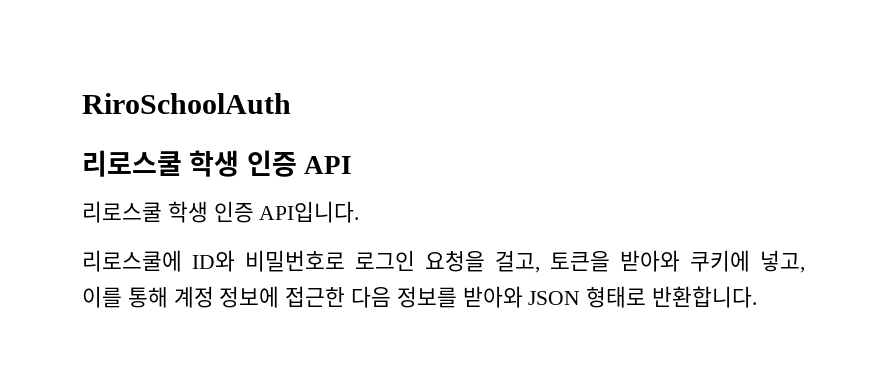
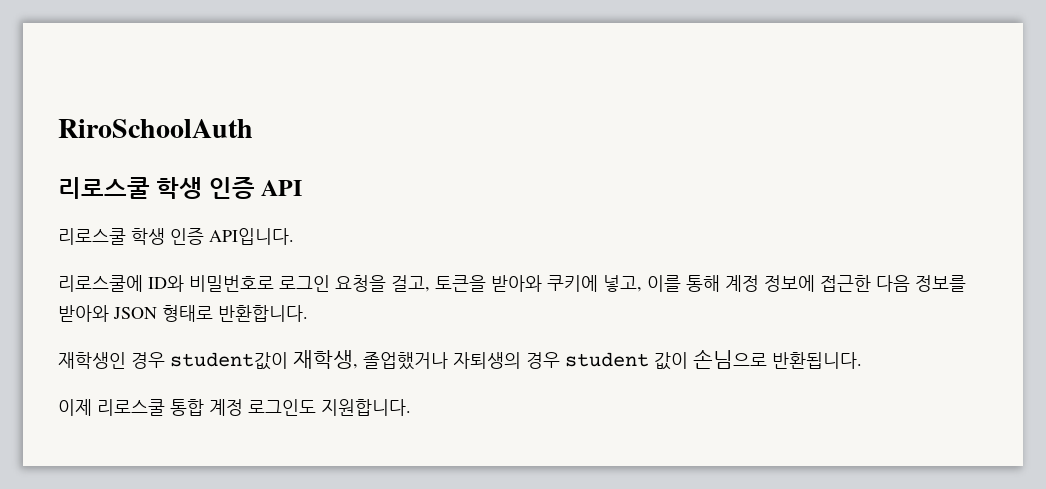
(758, 297) none -> [58,349,862,370] [58,399,411,416] // 재학생인 경우 student값이 재학생, 졸업했거나 자퇴생의 경우 student 값이 손님으로 반환됩니다. // 이제 리로스쿨 통합 계정 로그인도 지원합니다.

